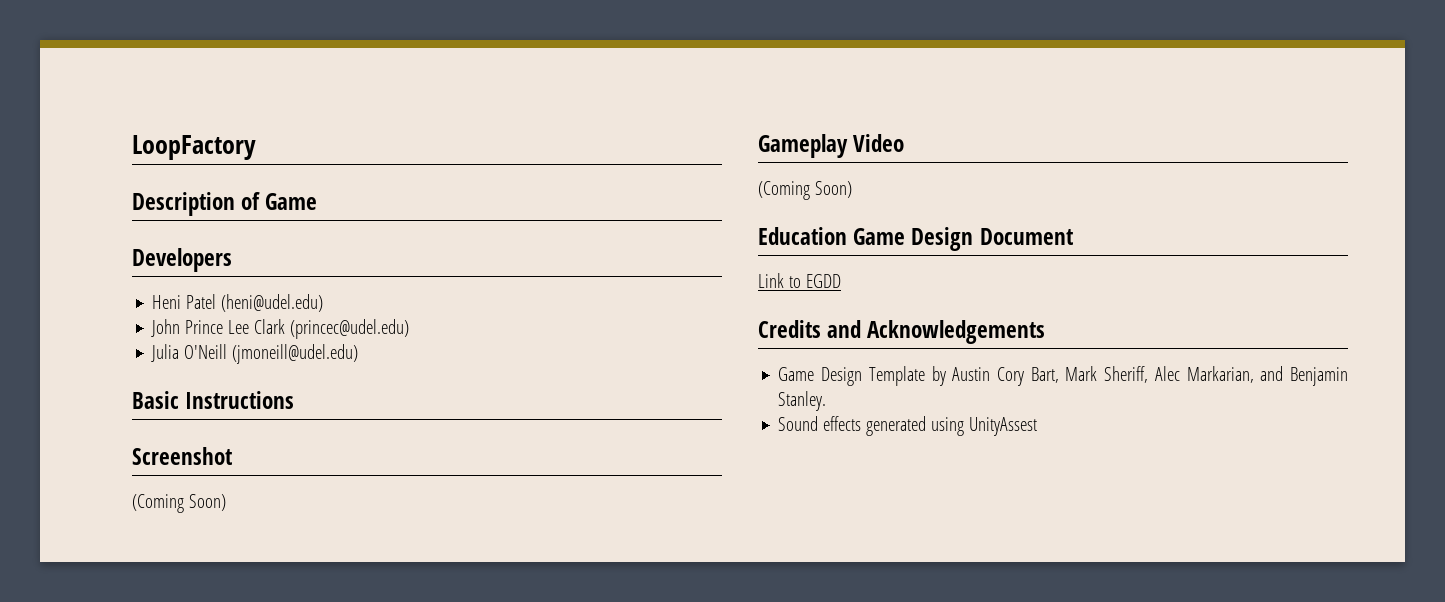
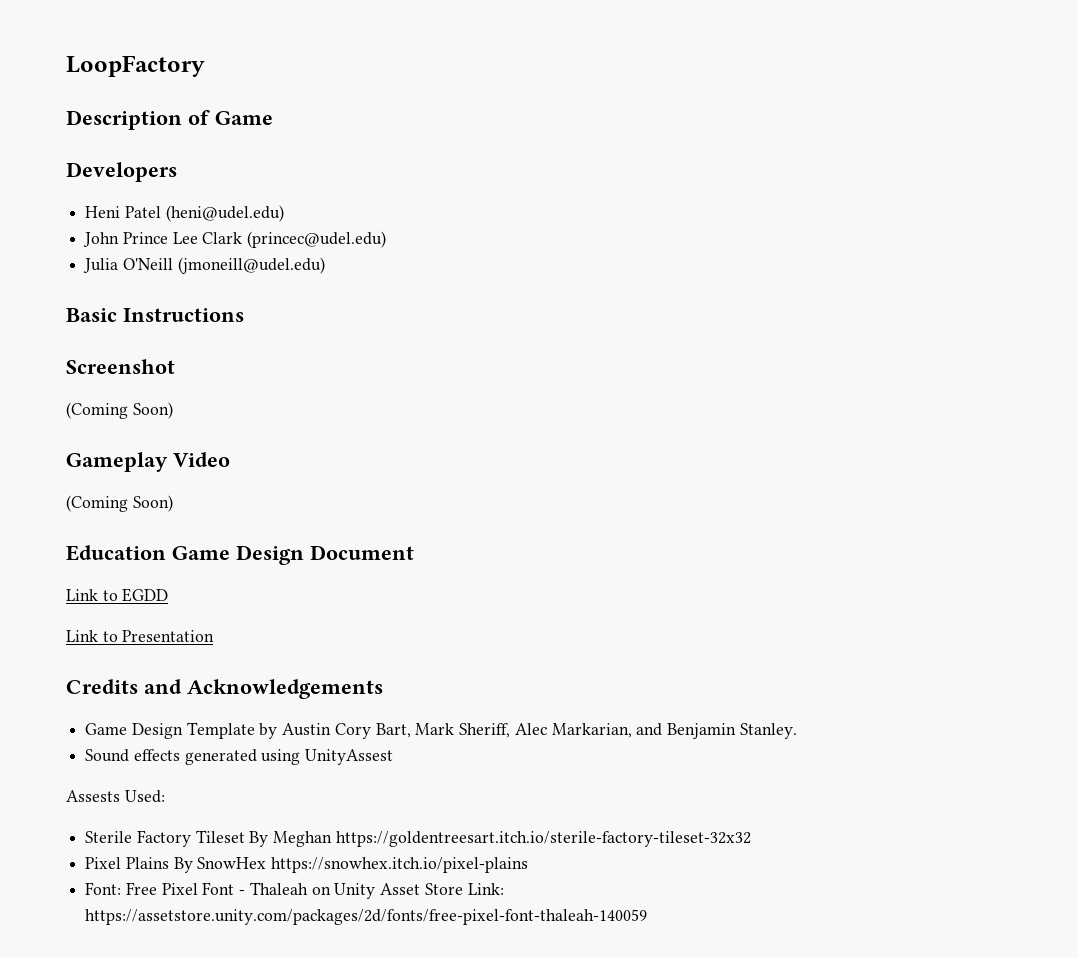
(841, 281) none -> [66,630,215,642] // Link to Presentation
(1038, 426) none -> [66,790,165,803] [85,830,751,847] [85,857,529,873] [85,882,504,899] [85,909,648,925] // Assests Used: // Sterile Factory Tileset By Meghan https://goldentreesart.itch.io/sterile-factory-tileset-32x32 // Pixel Plains By SnowHex https://snowhex.itch.io/pixel-plains // Font: Free Pixel Font - Thaleah on Unity Asset Store Link: https://assetstore.unity.com/packages/2d/fonts/free-pixel-font-thaleah-140059

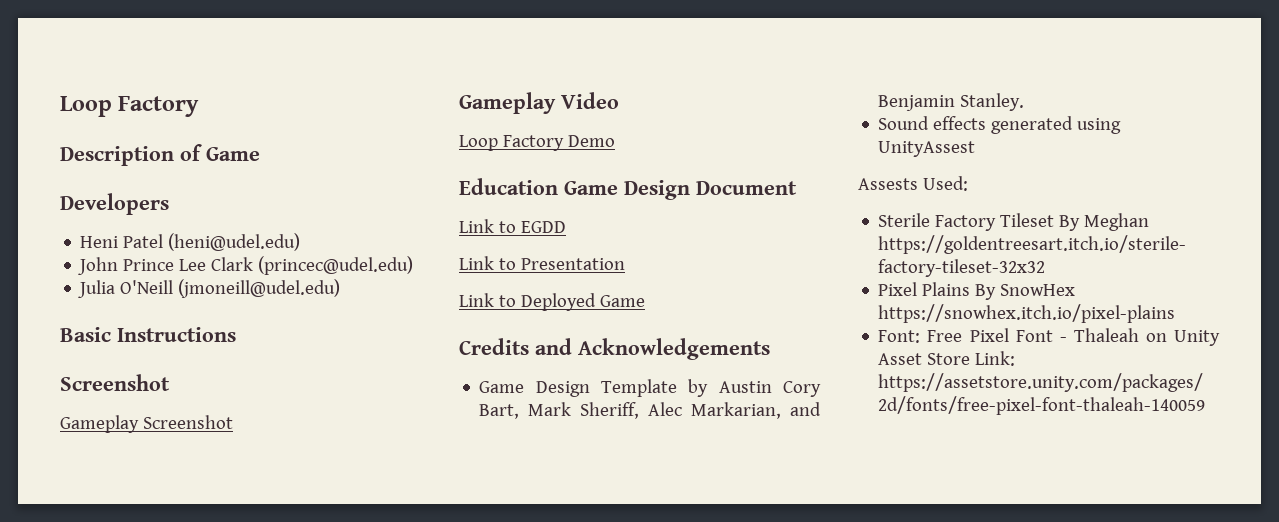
[66,55,205,77] LoopFactory -> [60,96,200,117] Loop Factory
[66,402,173,419] (Coming Soon) -> [60,415,233,433] Gameplay Screenshot
[66,495,173,512] (Coming Soon) -> [459,135,615,151] Loop Factory Demo
(215, 636) none -> [459,293,645,311] // Link to Deployed Game

